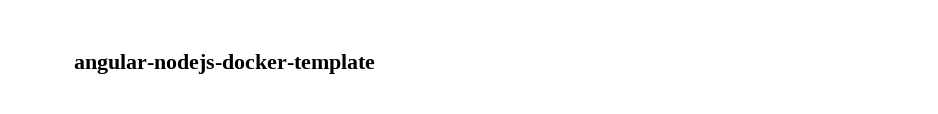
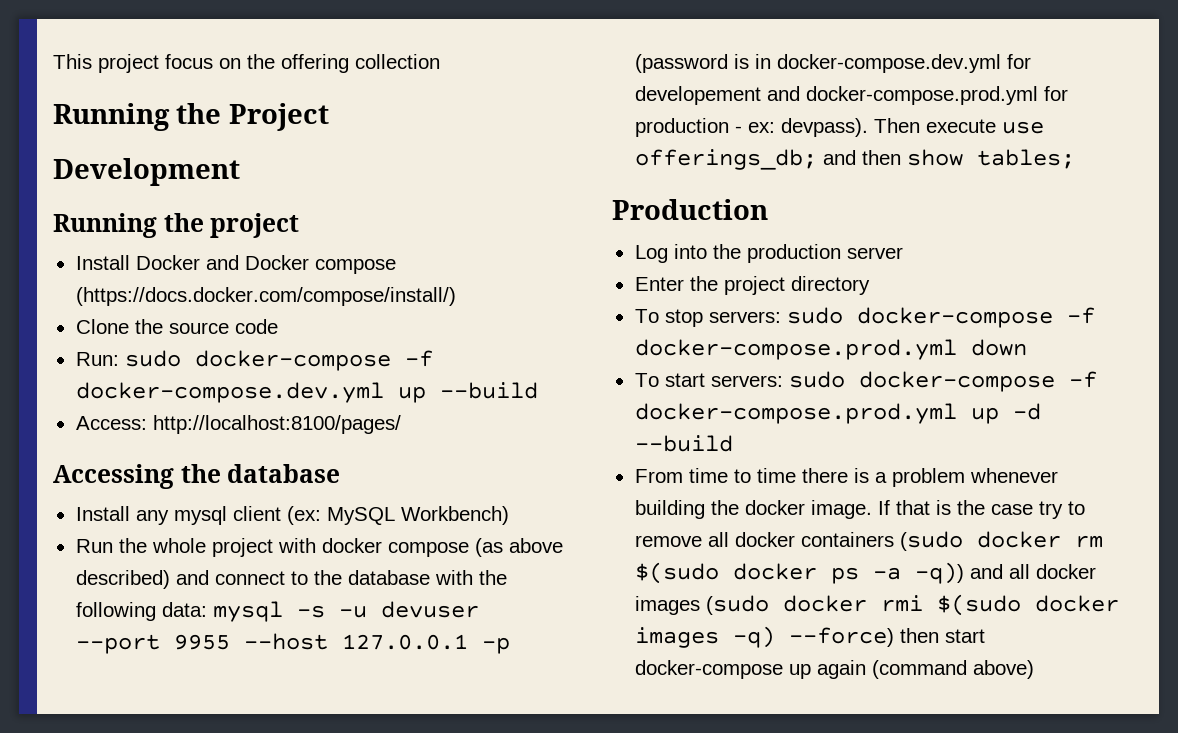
[74,54,375,74] angular-nodejs-docker-template -> [53,54,440,73] [53,103,329,131] [53,158,240,186] [53,213,300,238] [75,255,396,274] [75,287,456,306] [75,319,278,334] [75,350,433,371] [75,382,538,403] [75,415,401,434] [53,464,341,489] [75,506,509,525] [75,538,563,557] [75,570,507,589] [75,601,479,622] [75,633,510,654] [634,54,1031,73] [634,86,1068,105] [634,118,1044,137] [634,149,1075,170] [612,199,768,220] [634,244,903,263] [634,276,870,295] [634,307,1095,328] [634,339,1027,360] [634,371,1097,392] [634,403,1041,424] [634,435,733,452] [634,468,1058,487] [634,500,1085,519] [634,531,1103,551] [634,562,1096,584] [634,594,1119,616] [634,626,985,648] [634,660,1034,679] This project focus on the offering collection // Running the Project // Development // Running the project // Install Docker and Docker compose (https://docs.docker.com/compose/install/) // Clone the source code // Run: sudo docker-compose -f docker-compose.dev.yml up --build // Access: http://localhost:8100/pages/ // Accessing the database // Install any mysql client (ex: MySQL Workbench) // Run the whole project with docker compose (as above described) and connect to the database with the following data: mysql -s -u devuser --port 9955 --host 127.0.0.1 -p (password is in docker-compose.dev.yml for developement and docker-compose.prod.yml for production - ex: devpass). Then execute use offerings_db; and then show tables; // Production // Log into the production server // Enter the project directory // To stop servers: sudo docker-compose -f docker-compose.prod.yml down // To start servers: sudo docker-compose -f docker-compose.prod.yml up -d --build // From time to time there is a problem whenever building the docker image. If that is the case try to remove all docker containers (sudo docker rm $(sudo docker ps -a -q)) and all docker images (sudo docker rmi $(sudo docker images -q) --force) then start docker-compose up again (command above)

